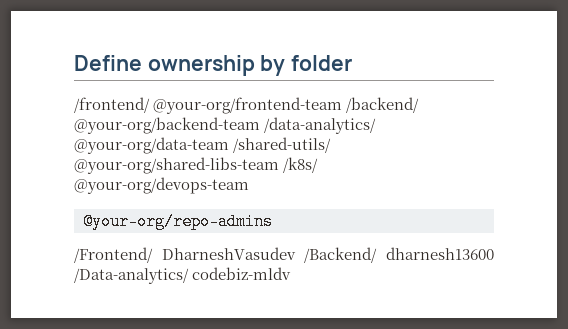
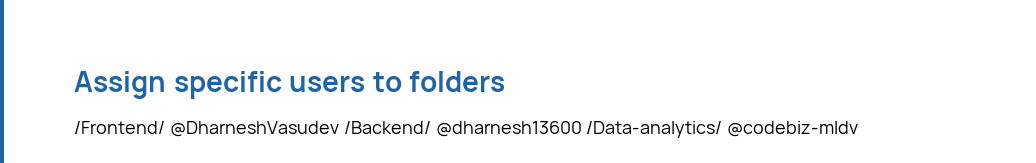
[74,55,353,76] [74,97,420,114] [74,117,377,134] [74,137,332,154] [74,157,319,174] [74,177,249,194] [83,213,273,230] [74,247,495,263] [74,267,292,284] Define ownership by folder // /frontend/ @your-org/frontend-team /backend/ @your-org/backend-team /data-analytics/ @your-org/data-team /shared-utils/ @your-org/shared-libs-team /k8s/ @your-org/devops-team // @your-org/repo-admins // /Frontend/ DharneshVasudev /Backend/ dharnesh13600 /Data-analytics/ codebiz-mldv -> [74,71,506,99] [74,121,859,138] Assign specific users to folders // /Frontend/ @DharneshVasudev /Backend/ @dharnesh13600 /Data-analytics/ @codebiz-mldv

